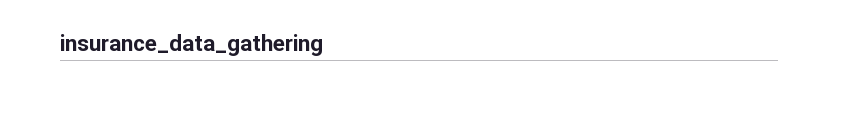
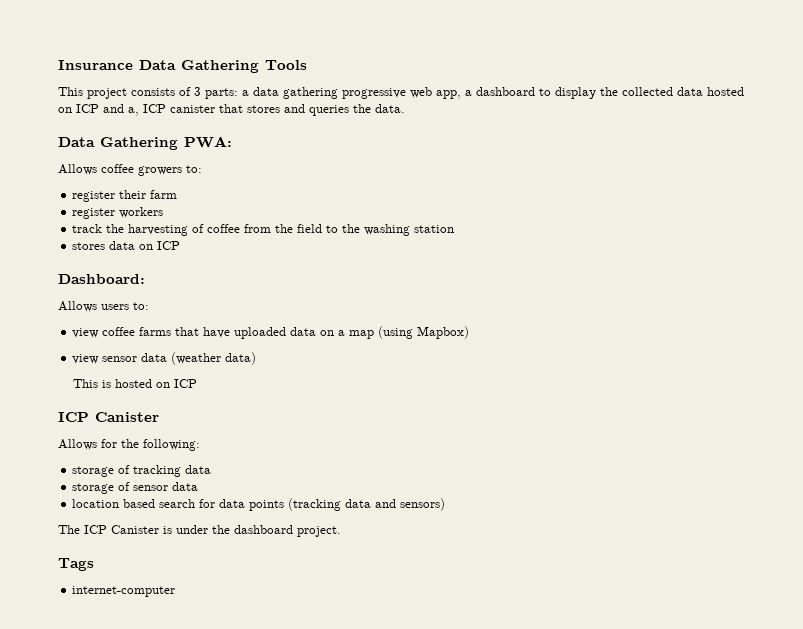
[60,34,323,56] insurance_data_gathering -> [58,60,307,73] [58,87,744,99] [58,104,405,116] [58,136,232,150] [58,164,202,176] [72,190,178,202] [72,207,164,219] [72,224,455,236] [72,241,181,250] [58,274,145,284] [58,301,149,312] [72,326,470,339] [72,352,257,365] [73,379,198,388] [58,412,159,422] [58,439,200,451] [72,465,212,477] [72,482,199,494] [72,498,446,511] [58,525,341,537] [58,558,94,571] [72,586,176,597] Insurance Data Gathering Tools // This project consists of 3 parts: a data gathering progressive web app, a dashboard to display the collected data hosted on ICP and a, ICP canister that stores and queries the data. // Data Gathering PWA: // Allows coffee growers to: // register their farm // register workers // track the harvesting of coffee from the field to the washing station // stores data on ICP // Dashboard: // Allows users to: // view coffee farms that have uploaded data on a map (using Mapbox) // view sensor data (weather data) // This is hosted on ICP // ICP Canister // Allows for the following: // storage of tracking data // storage of sensor data // location based search for data points (tracking data and sensors) // The ICP Canister is under the dashboard project. // Tags // internet-computer

